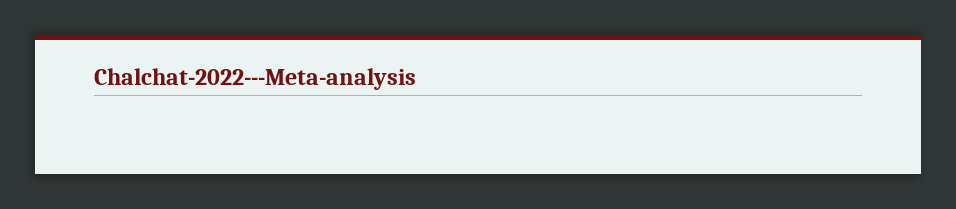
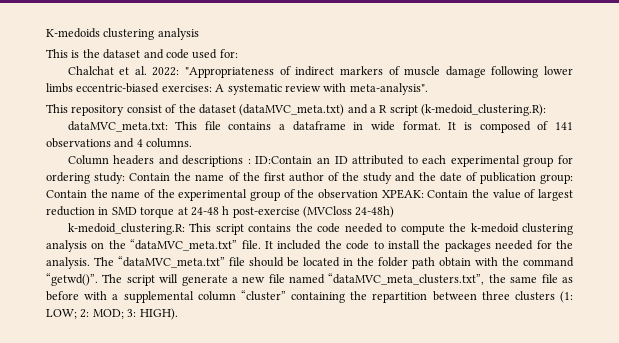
[94,68,416,90] Chalchat-2022---Meta-analysis -> [46,28,199,40] [46,49,238,59] [67,66,574,78] [46,83,428,95] [46,104,547,116] [67,121,574,133] [46,138,193,148] [67,155,573,167] [46,172,574,184] [46,189,574,201] [46,206,395,218] [67,223,573,235] [46,239,573,252] [46,256,574,269] [46,273,573,286] [46,290,574,303] [46,308,178,320] K-medoids clustering analysis // This is the dataset and code used for: // Chalchat et al. 2022: "Appropriateness of indirect markers of muscle damage following lower limbs eccentric-biased exercises: A systematic review with meta-analysis". // This repository consist of the dataset (dataMVC_meta.txt) and a R script (k-medoid_clustering.R): // dataMVC_meta.txt: This file contains a dataframe in wide format. It is composed of 141 observations and 4 columns. // Column headers and descriptions : ID:Contain an ID attributed to each experimental group for ordering study: Contain the name of the first author of the study and the date of publication group: Contain the name of the experimental group of the observation XPEAK: Contain the value of largest reduction in SMD torque at 24-48 h post-exercise (MVCloss 24-48h) // k-medoid_clustering.R: This script contains the code needed to compute the k-medoid clustering analysis on the “dataMVC_meta.txt” file. It included the code to install the packages needed for the analysis. The “dataMVC_meta.txt” file should be located in the folder path obtain with the command “getwd()”. The script will generate a new file named “dataMVC_meta_clusters.txt”, the same file as before with a supplemental column “cluster” containing the repartition between three clusters (1: LOW; 2: MOD; 3: HIGH).

